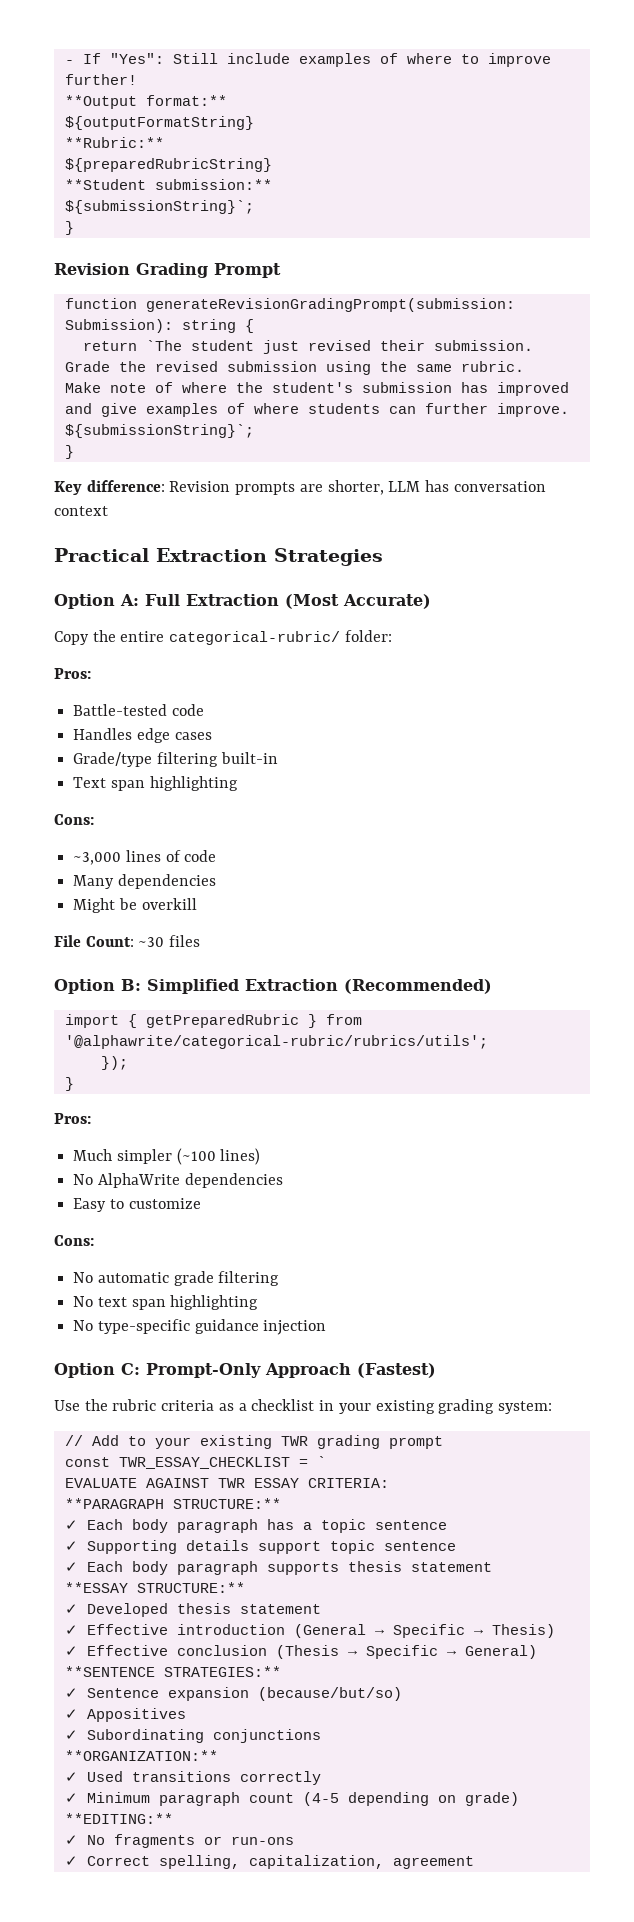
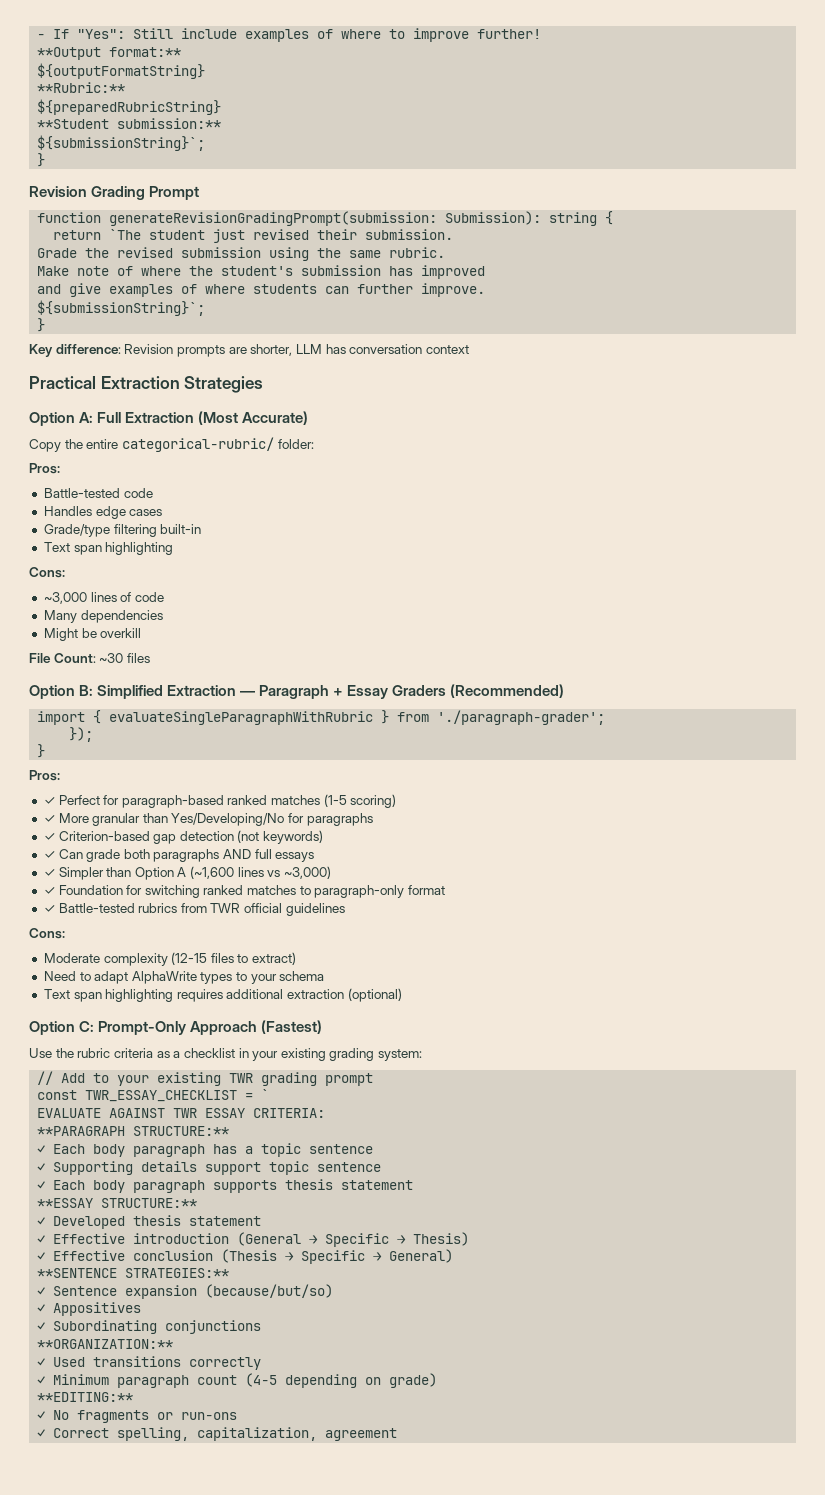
(338, 985) none -> [240,685,447,699] — Paragraph + Essay Graders
[145,1014,299,1028] getPreparedRubric -> [109,711,374,725] evaluateSingleParagraphWithRubric
[64,1035,488,1049] '@alphawrite/categorical-rubric/rubrics/utils'; -> [437,710,606,725] './paragraph-grader';
[73,1148,261,1165] [73,1173,283,1188] [73,1198,201,1212] [54,1235,94,1246] [73,1271,280,1286] [73,1295,259,1310] [73,1319,327,1335] Much simpler (~100 lines) // No AlphaWrite dependencies // Easy to customize // Cons: // No automatic grade filtering // No text span highlighting // No type-specific guidance injection -> [43,794,397,808] [43,813,373,826] [43,830,324,844] [43,849,315,862] [43,866,332,880] [43,885,446,898] [43,903,345,916] [29,928,65,939] [43,952,297,966] [43,971,325,984] [43,988,402,1002] ✓ Perfect for paragraph-based ranked matches (1-5 scoring) // ✓ More granular than Yes/Developing/No for paragraphs // ✓ Criterion-based gap detection (not keywords) // ✓ Can grade both paragraphs AND full essays // ✓ Simpler than Option A (~1,600 lines vs ~3,000) // ✓ Foundation for switching ranked matches to paragraph-only format // ✓ Battle-tested rubrics from TWR official guidelines // Cons: // Moderate complexity (12-15 files to extract) // Need to adapt AlphaWrite types to your schema // Text span highlighting requires additional extraction (optional)

